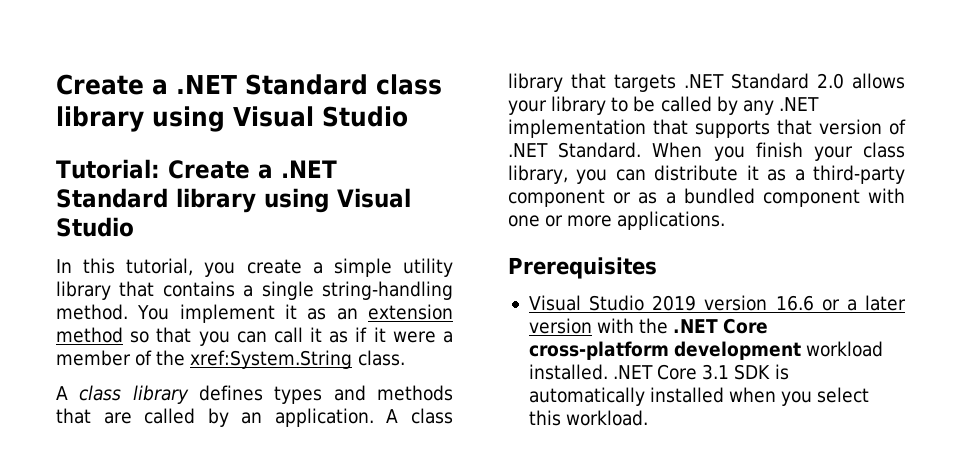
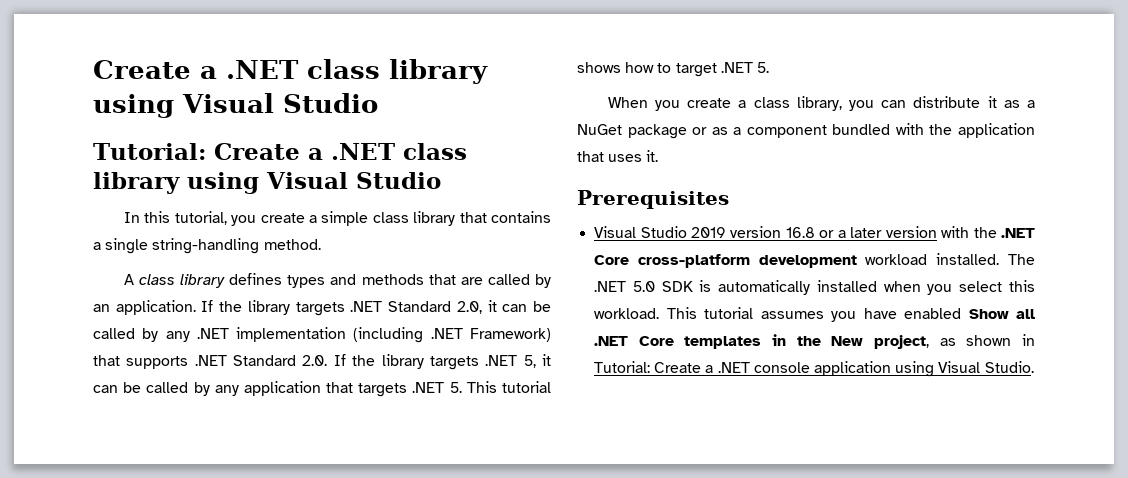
[56,74,368,95] Create a .NET Standard -> [93,60,299,79] Create a .NET
[56,188,168,208] Standard -> [402,143,467,160] class
[402,258,453,277] utility -> [372,212,409,223] class
[137,304,454,323] [56,327,454,346] [56,350,405,369] You implement it as an extension method so that you can call it as if it were a member of the xref:System.String class. -> (321, 244) none
[386,408,453,424] [508,73,905,92] [508,96,629,115] A class library that targets .NET Standard 2.0 allows your library to -> [201,300,528,316] If the library targets .NET Standard 2.0, it can
[653,119,906,138] [508,142,853,161] that supports that version of .NET Standard. When you finish your -> [353,327,551,343] [93,354,551,370] [93,381,551,397] [577,62,769,77] [607,97,747,111] (including .NET Framework) that supports .NET Standard 2.0. If the library targets .NET 5, it can be called by any application that targets .NET 5. This tutorial shows how to target .NET 5. // When you create a
[813,165,905,184] [508,189,605,207] third-party component -> [577,124,687,139] NuGet package
[683,188,905,207] [508,211,726,230] bundled component with one or more applications. -> [746,123,1035,138] [577,150,659,162] component bundled with the application that uses it.
[775,295,814,311] 16.6 -> [785,227,815,238] 16.8
[613,364,730,380] .NET Core 3.1 -> [1008,254,1035,265] [594,281,655,292] The .NET 5.0
(649, 418) none -> [666,307,1035,322] [594,334,1035,349] [594,361,1034,377] This tutorial assumes you have enabled Show all .NET Core templates in the New project, as shown in Tutorial: Create a .NET console application using Visual Studio.

